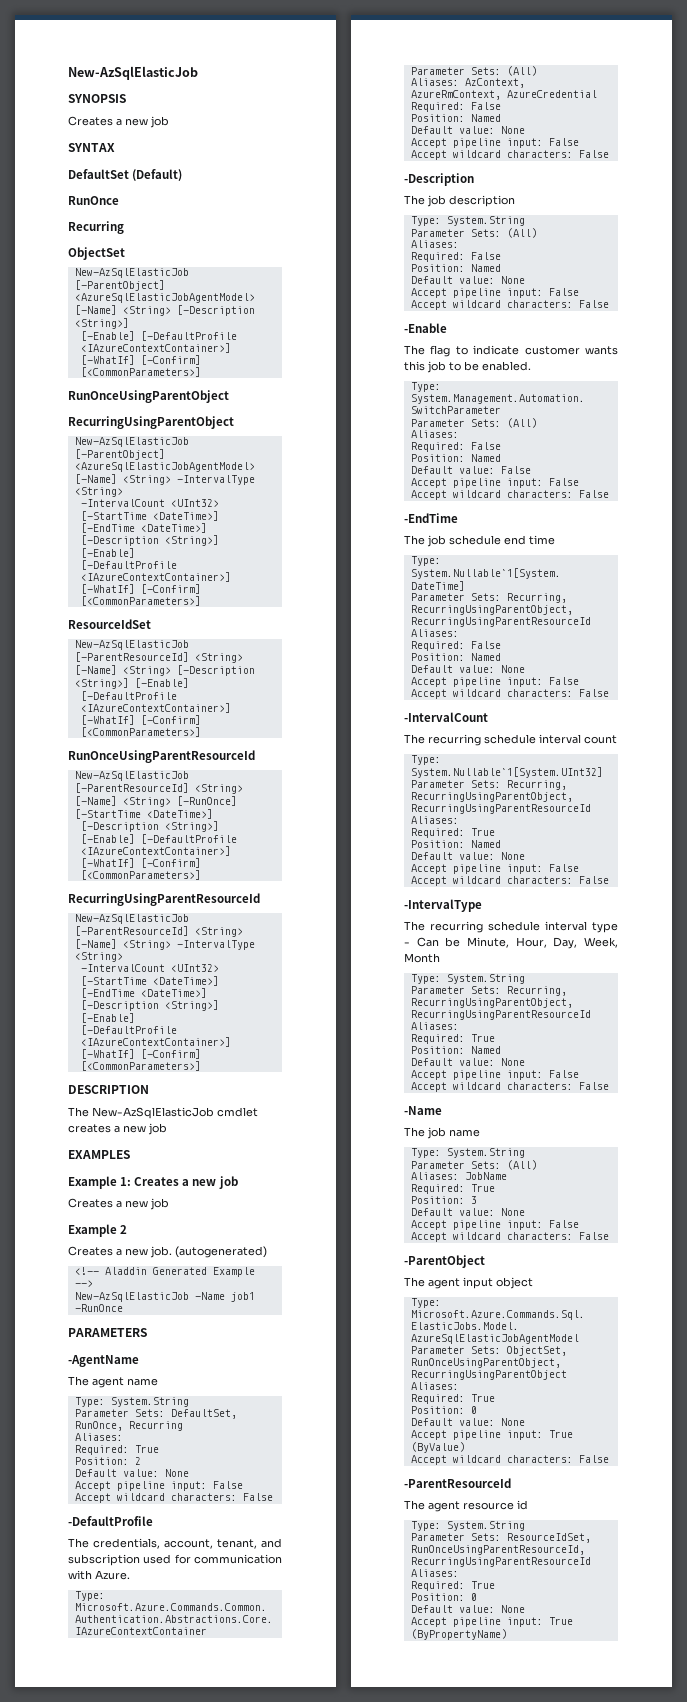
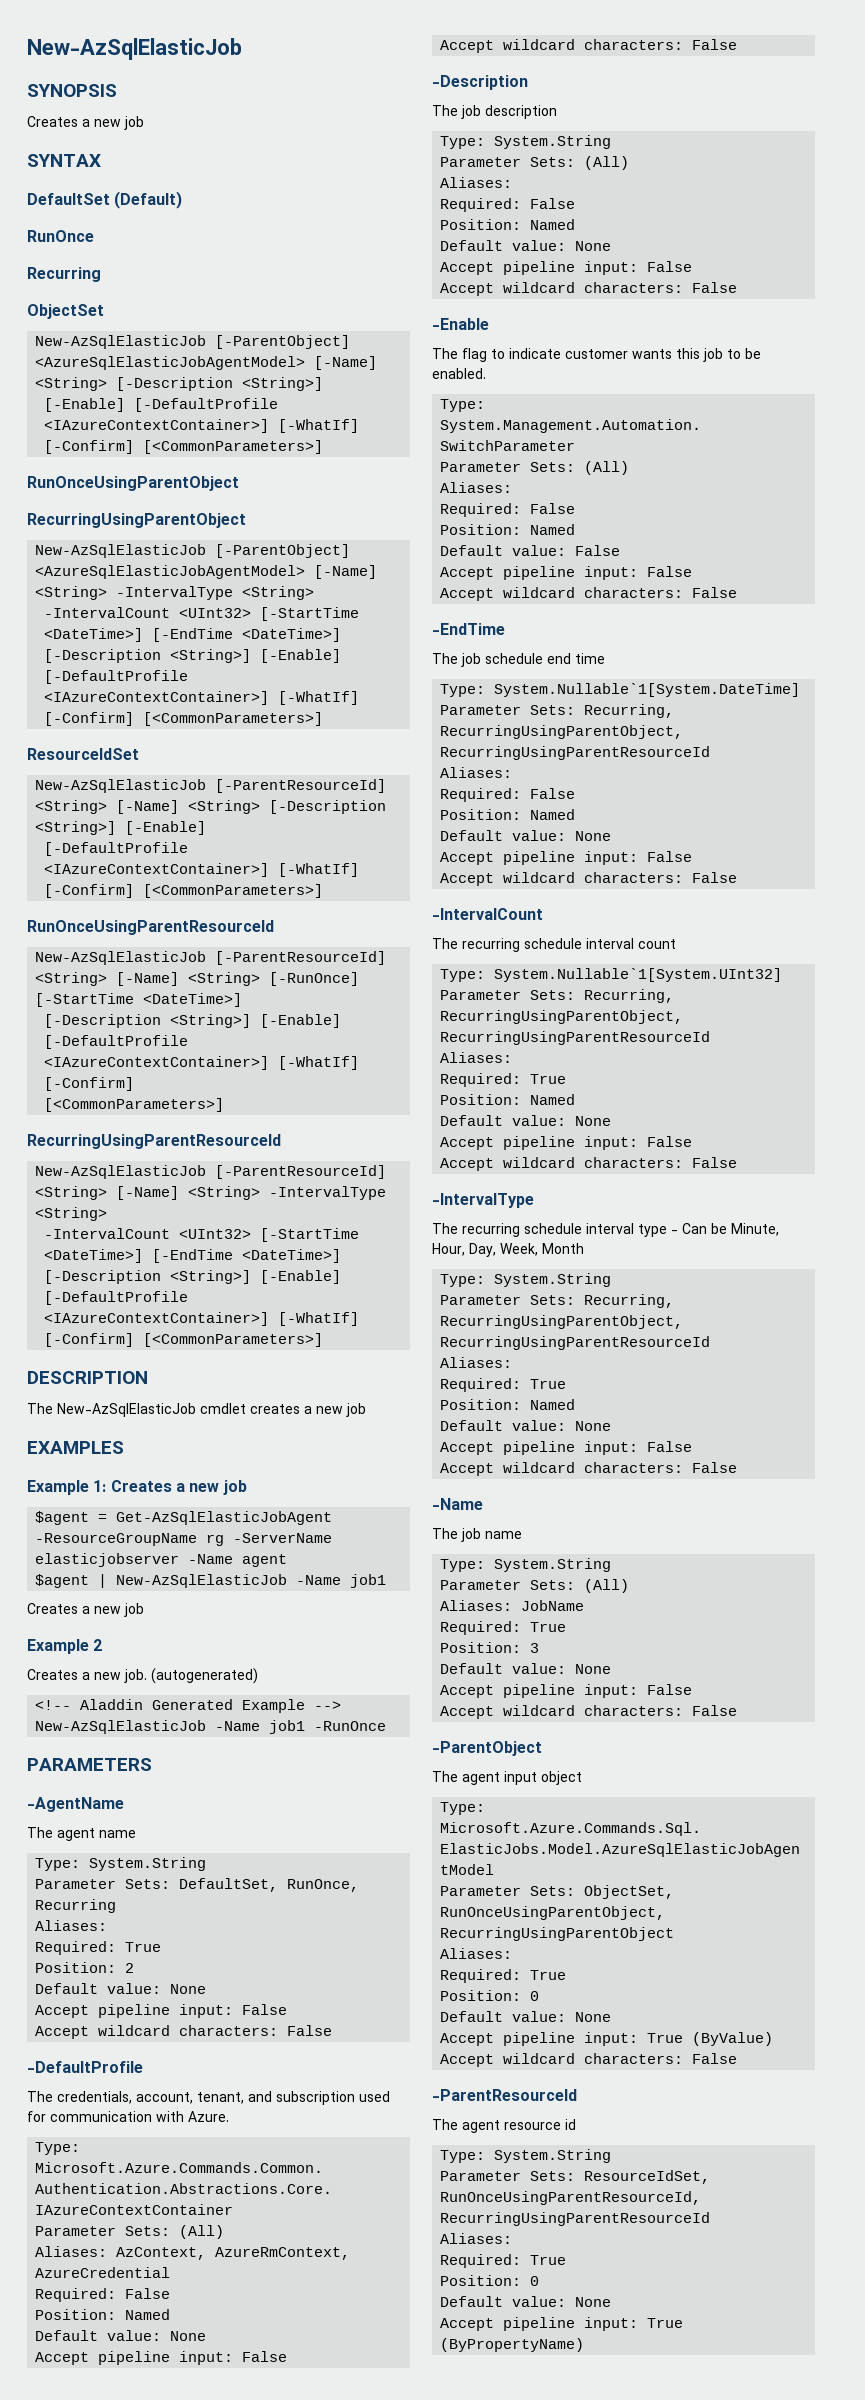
(238, 1182) none -> [35,1511,333,1525] [35,1533,333,1546] [35,1553,288,1567] [35,1574,387,1588] // $agent = Get-AzSqlElasticJobAgent -ResourceGroupName rg -ServerName elasticjobserver -Name agent // $agent | New-AzSqlElasticJob -Name job1

